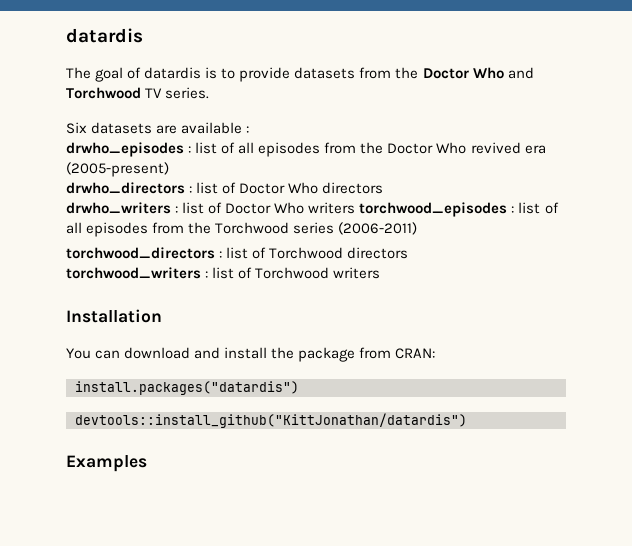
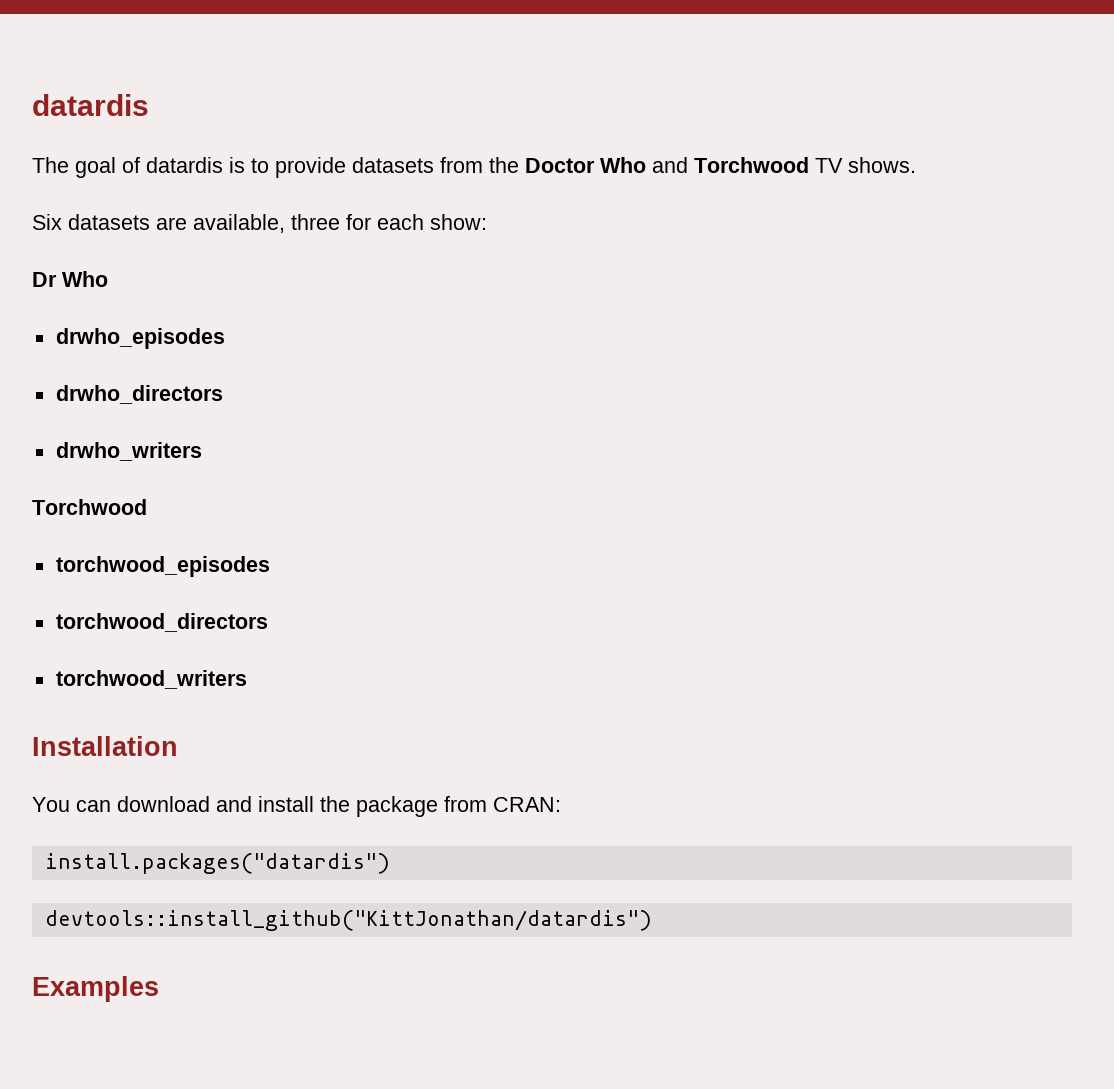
[165,87,210,99] series. -> [848,157,916,173] shows.
[181,122,250,134] [66,142,546,157] [66,162,169,177] [66,182,384,194] [66,202,559,217] [66,222,418,237] [66,247,409,259] [66,267,381,279] available : // drwho_episodes : list of all episodes from the Doctor Who revived era (2005-present) // drwho_directors : list of Doctor Who directors // drwho_writers : list of Doctor Who writers torchwood_episodes : list of all episodes from the Torchwood series (2006-2011) // torchwood_directors : list of Torchwood directors // torchwood_writers : list of Torchwood writers -> [193,214,487,233] [32,271,108,287] [55,328,225,349] [55,385,223,404] [55,442,202,461] [32,499,147,515] [55,556,270,577] [55,613,268,632] [55,670,247,689] available, three for each show: // Dr Who // drwho_episodes // drwho_directors // drwho_writers // Torchwood // torchwood_episodes // torchwood_directors // torchwood_writers

